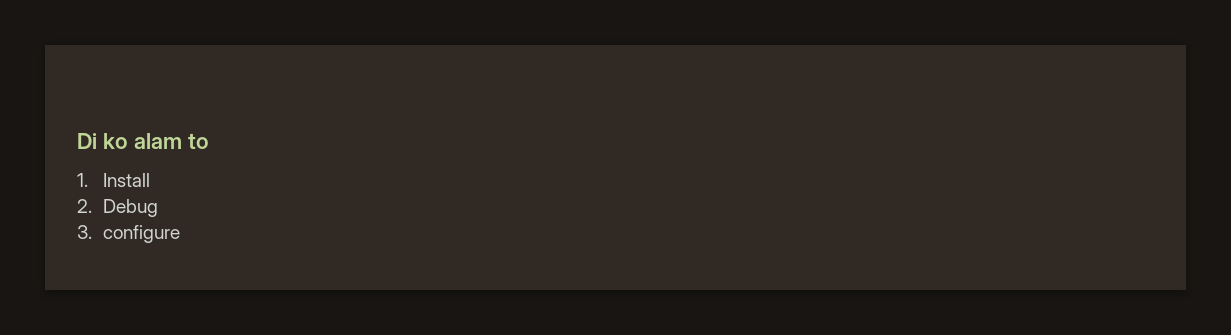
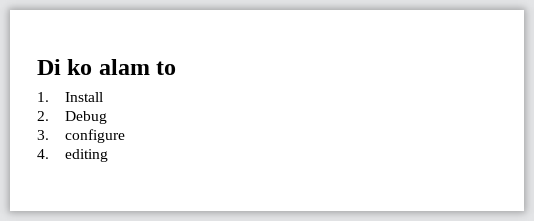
(180, 234) none -> [37,149,109,162] // 4. editing

